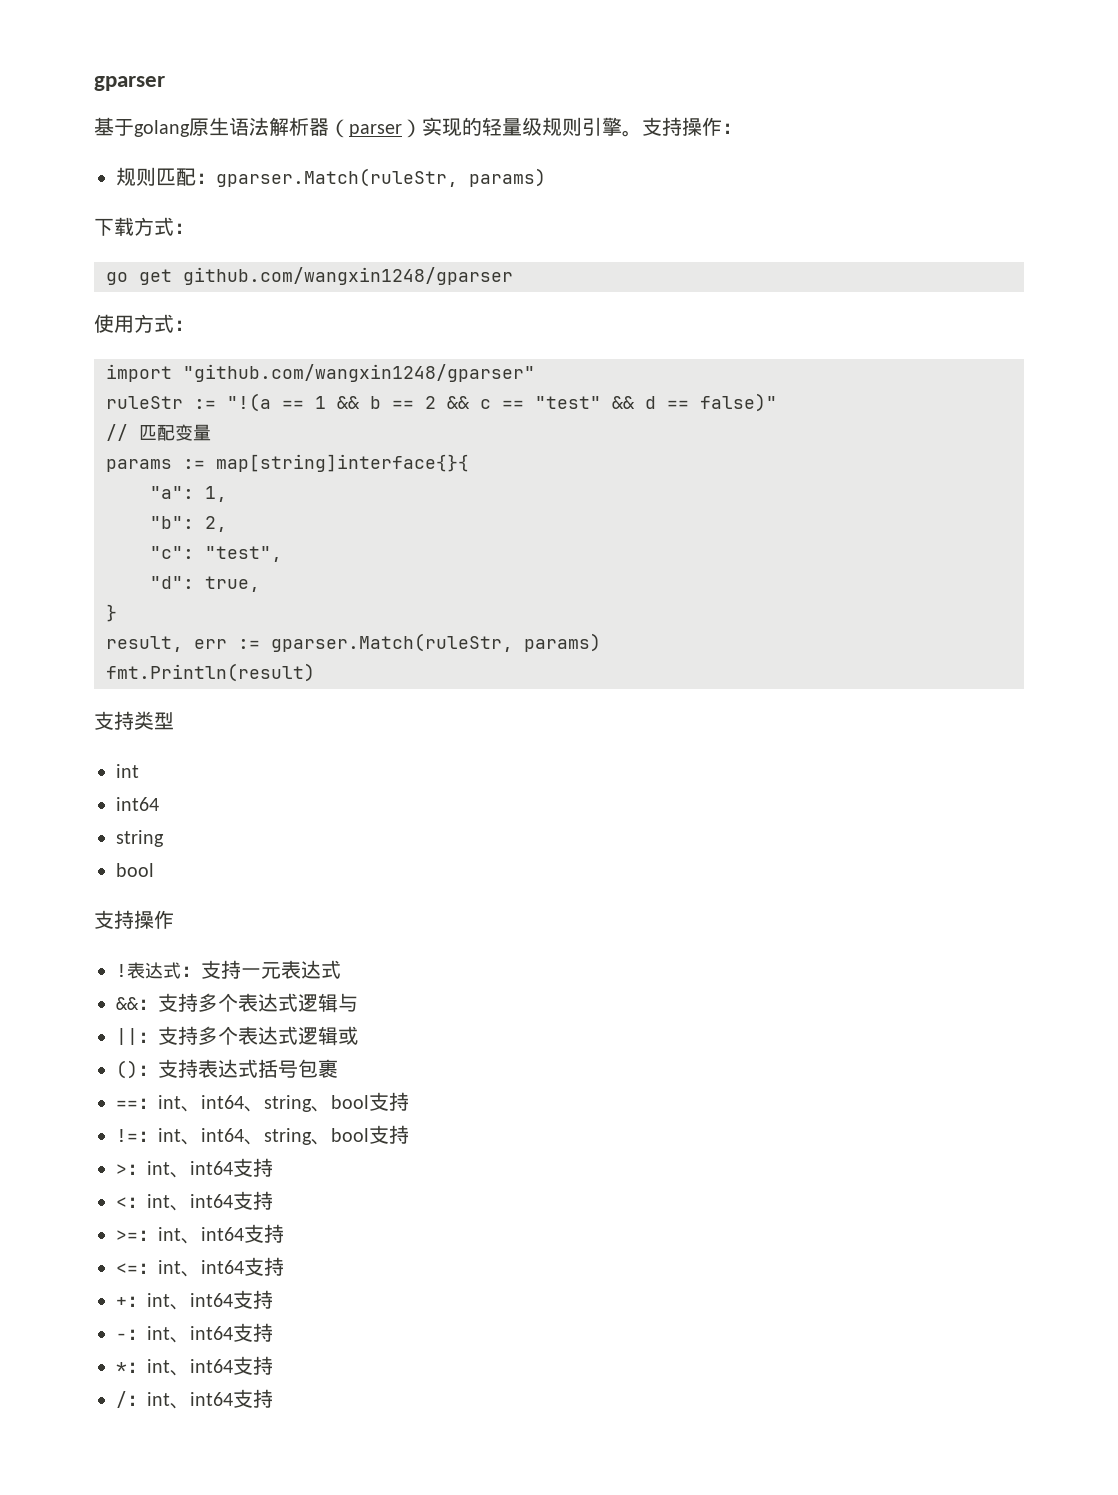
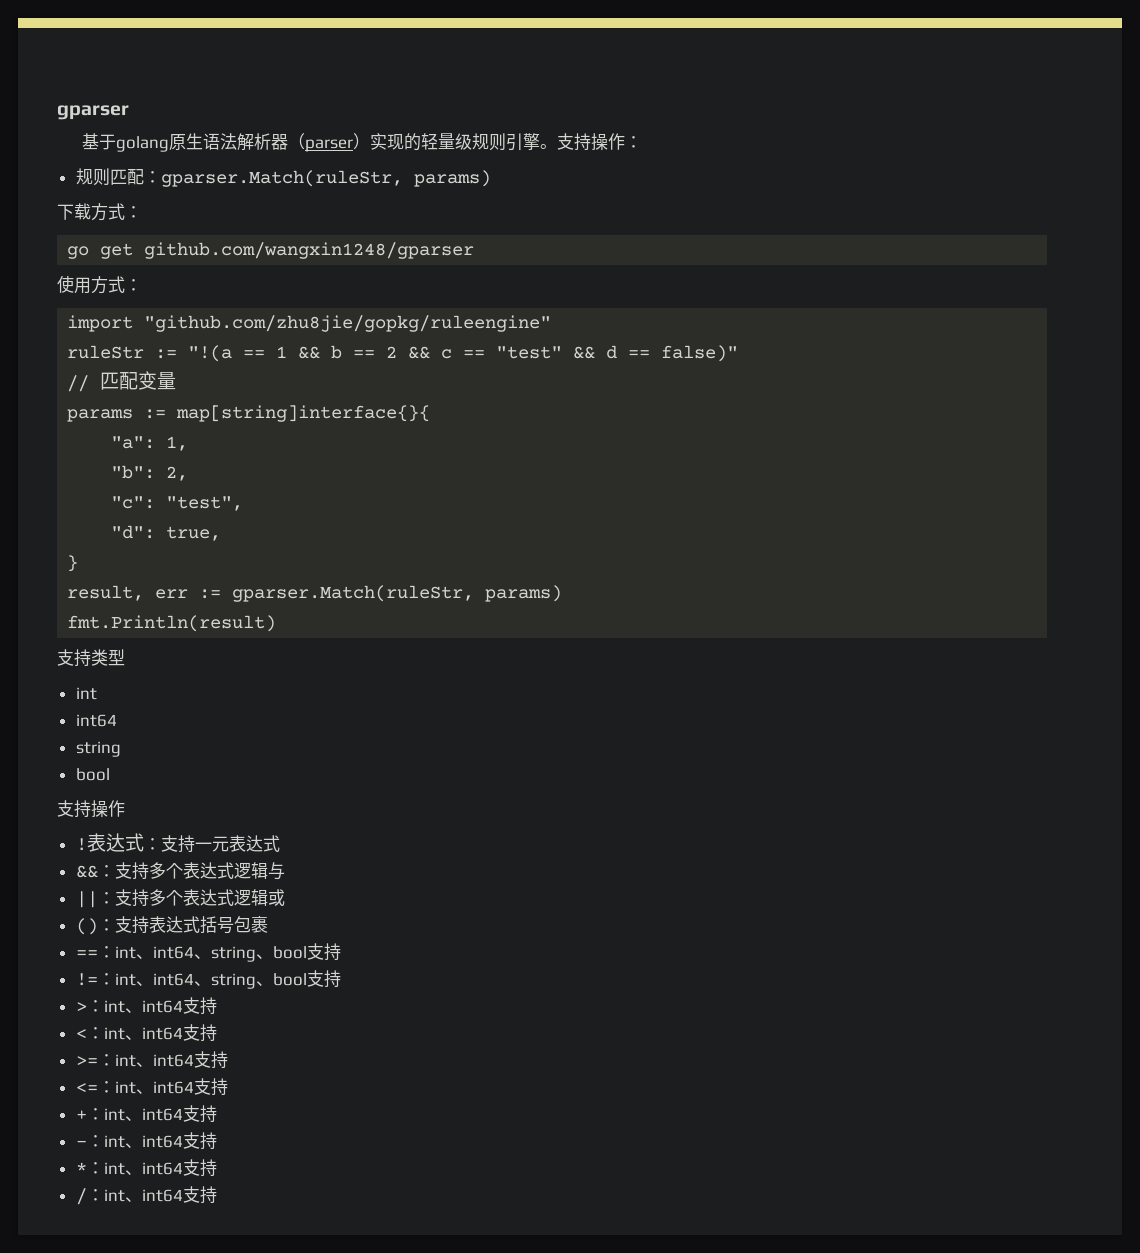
[183,364,535,382] "github.com/wangxin1248/gparser" -> [144,315,552,332] "github.com/zhu8jie/gopkg/ruleengine"

